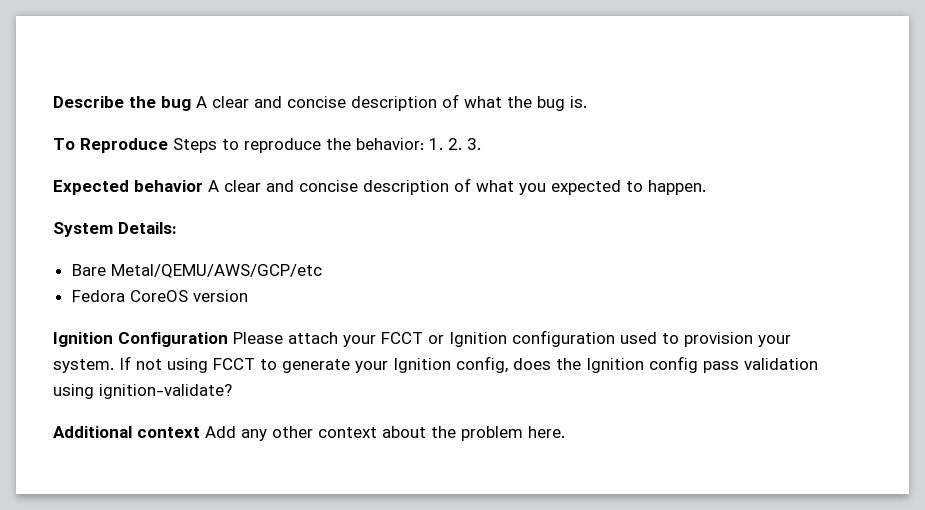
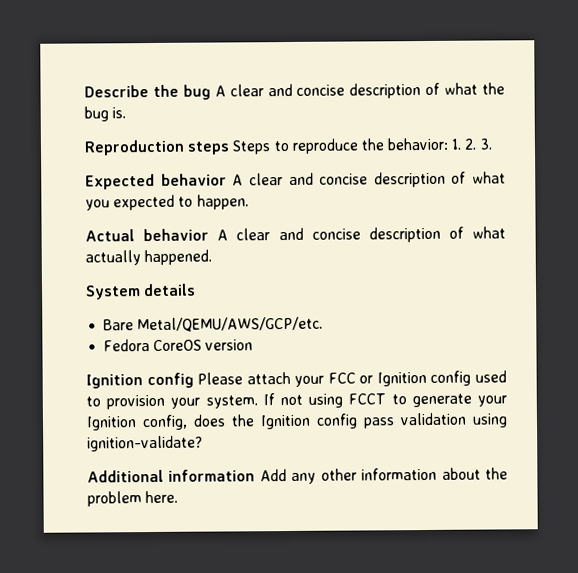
[53,138,168,153] To Reproduce -> [84,139,231,156] Reproduction steps
(706, 187) none -> [85,226,506,243] [85,249,213,266] // Actual behavior A clear and concise description of what actually happened.
[118,222,177,234] Details: -> [143,283,197,297] details
[110,264,322,278] Metal/QEMU/AWS/GCP/etc -> [137,316,324,333] Metal/QEMU/AWS/GCP/etc.
[118,332,228,347] Configuration -> [146,372,194,389] config
[381,332,423,344] FCCT -> [327,372,356,384] FCC
[512,330,615,347] configuration -> [430,370,472,386] config
[137,427,200,438] context -> [168,469,256,482] information
[318,427,377,438] context -> [361,467,438,481] information

